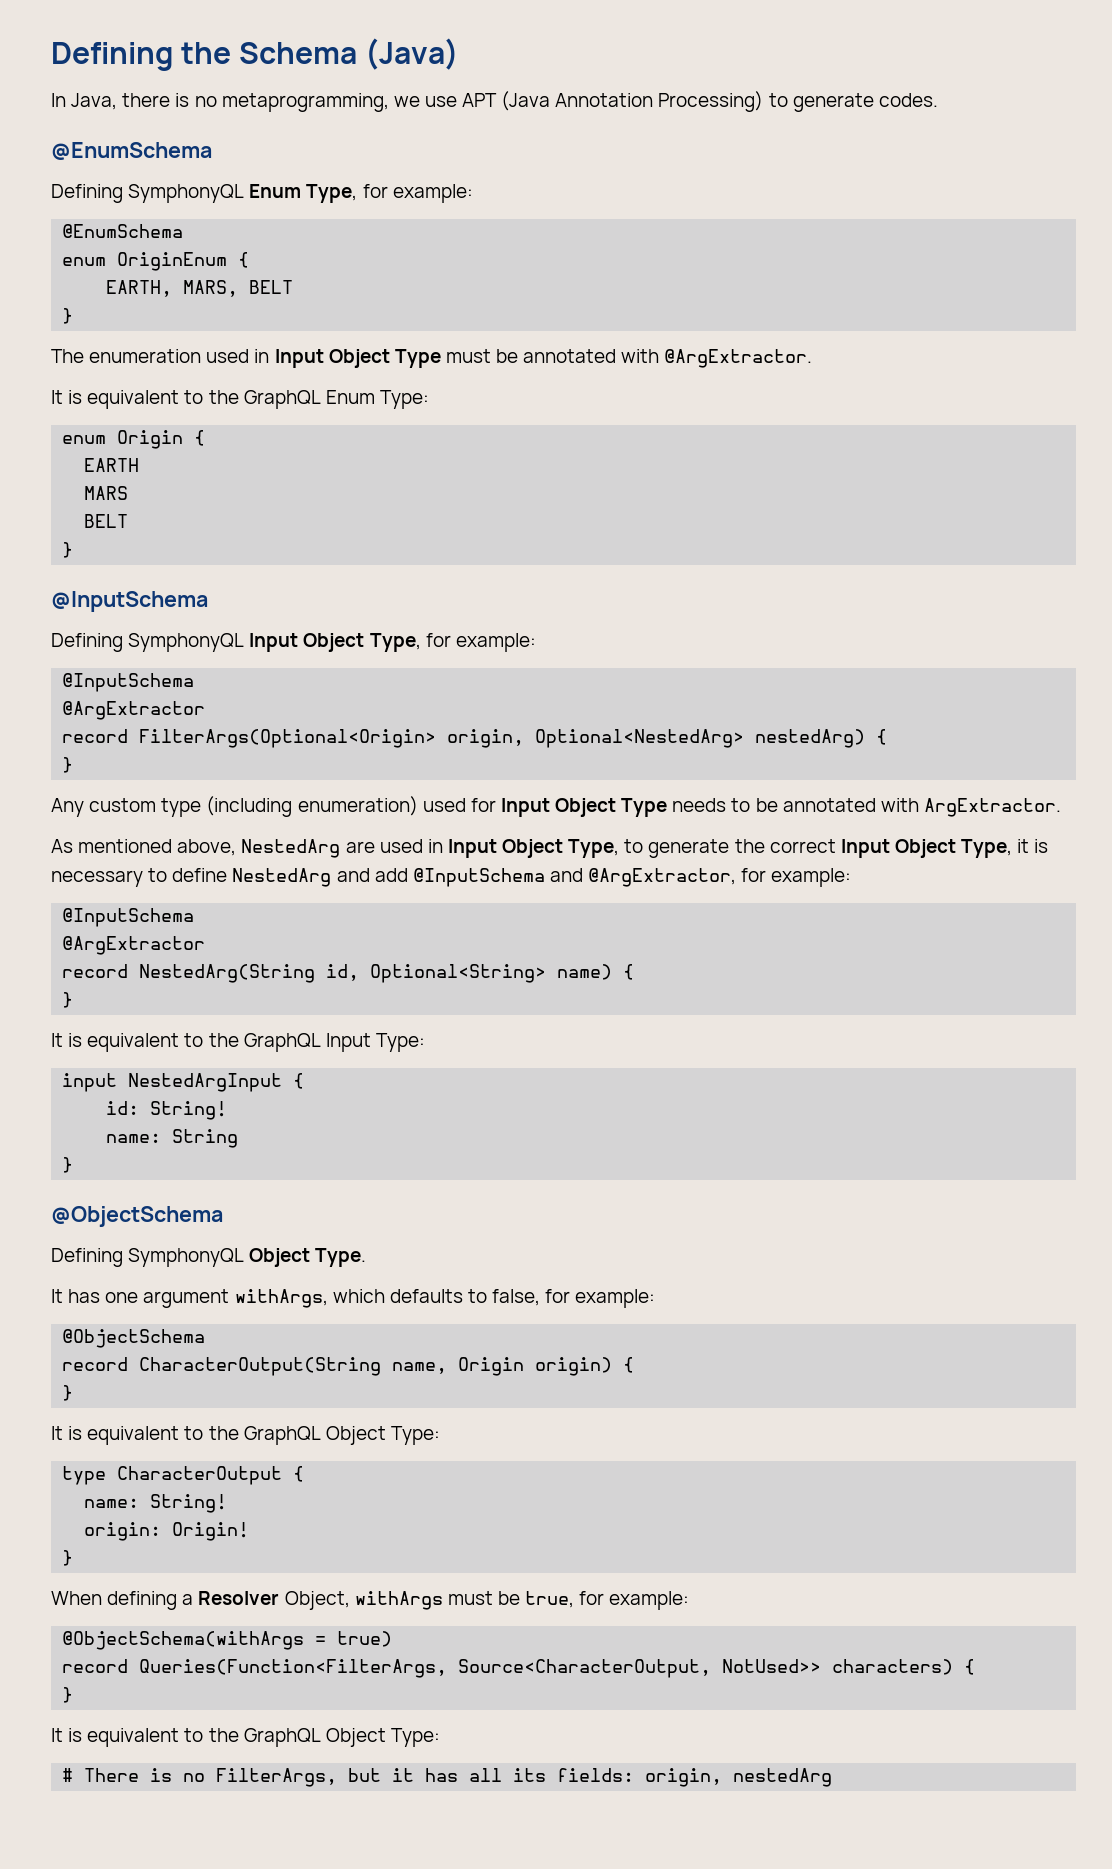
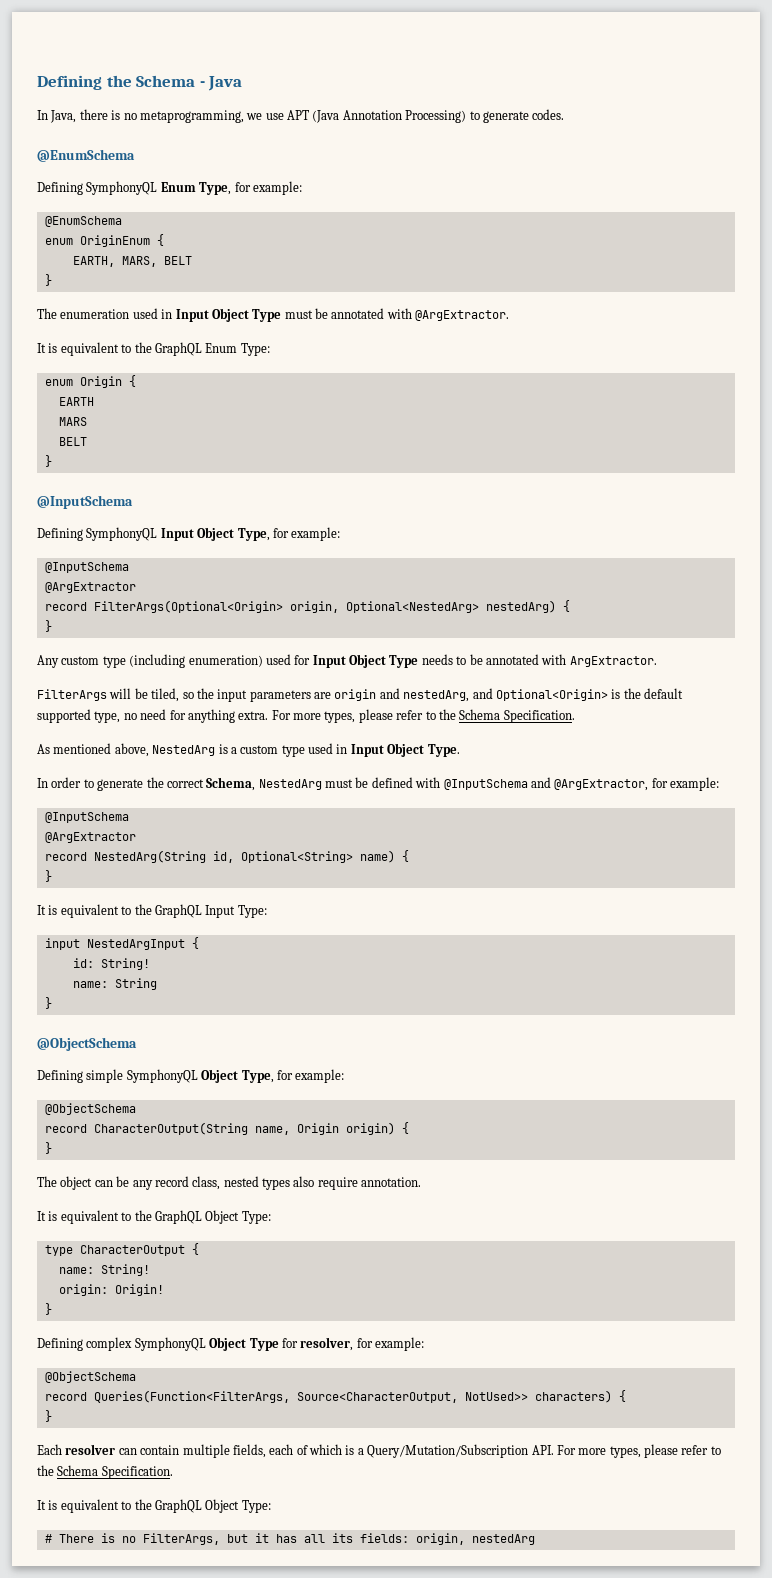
[365,38,460,70] (Java) -> [199,76,243,91] - Java
(1061, 807) none -> [37,688,683,702] [37,709,575,723] // FilterArgs will be tiled, so the input parameters are origin and nestedArg, and Optional<Origin> is the default supported type, no need for anything extra. For more types, please refer to the Schema Specification.
[345,839,620,858] are used in Input Object Type, -> [218,743,460,757] [37,777,82,788] is a custom type used in Input Object Type. // In order
[840,839,1049,858] [51,868,408,887] Input Object Type, it is necessary to define NestedArg and add -> [206,777,441,791] Schema, NestedArg must be defined with
[128,1248,367,1267] [51,1289,541,1308] SymphonyQL Object Type. // It has one argument withArgs, which defaults to false, -> [86,1069,274,1083] simple SymphonyQL Object Type,
(74, 1393) none -> [37,1176,422,1190] // The object can be any record class, nested types also require annotation.
[51,1591,690,1610] [62,1631,393,1650] When defining a Resolver Object, withArgs must be true, for example: // @ObjectSchema(withArgs = true) -> [37,1337,424,1351] [44,1371,136,1383] Defining complex SymphonyQL Object Type for resolver, for example: // @ObjectSchema
(74, 1695) none -> [37,1444,721,1458] [37,1465,173,1479] // Each resolver can contain multiple fields, each of which is a Query/Mutation/Subscription API. For more types, please refer to the Schema Specification.

